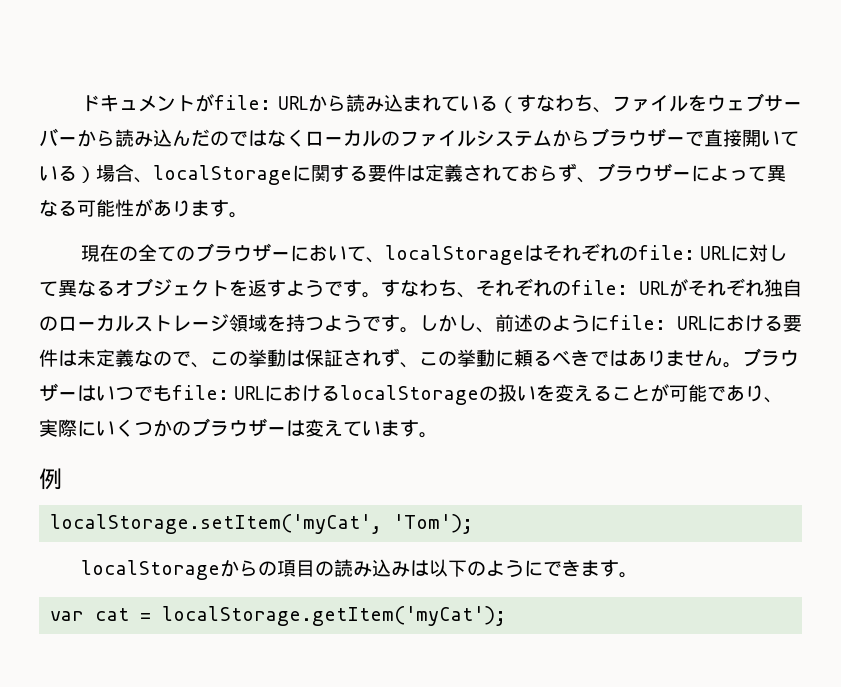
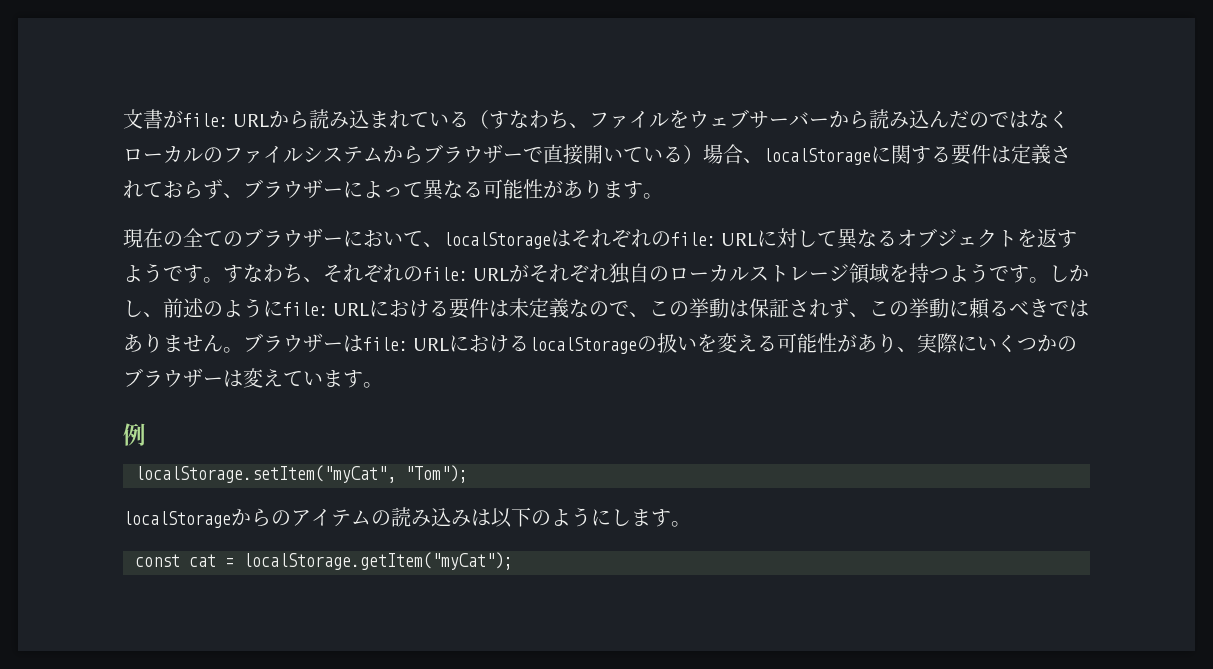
[80,95,195,112] ドキュメント -> [123,109,163,129] 文書
[96,385,172,402] いつでも -> (363, 343) none
[612,384,727,402] ことが可能で -> [777,333,858,353] 可能性が
[50,514,474,534] localStorage.setItem('myCat', 'Tom'); -> [135,465,468,483] localStorage.setItem("myCat", "Tom");
[276,560,315,577] 項目 -> [291,509,371,527] アイテム
[542,559,638,578] [50,611,85,621] できます。 // var -> [611,509,691,527] [135,554,180,567] します。 // const
[162,606,507,626] localStorage.getItem('myCat'); -> [243,552,513,570] localStorage.getItem("myCat");

